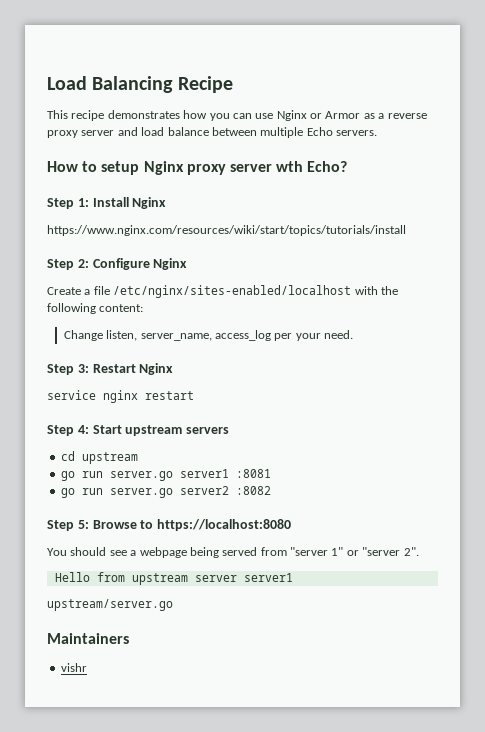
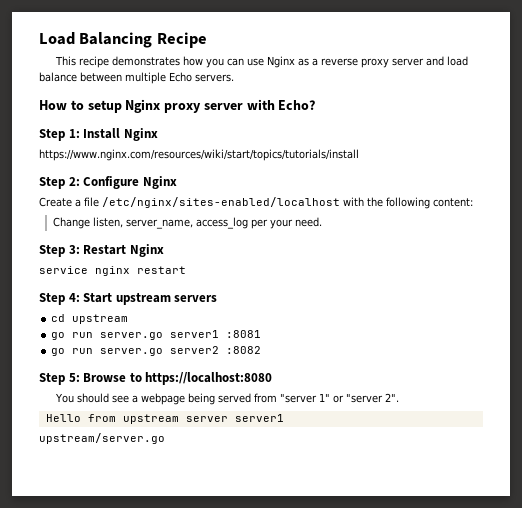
[310,111,361,119] or Armor -> (296, 62) none
[276,161,304,172] wth -> [246,99,275,110] with
[47,633,129,644] [60,663,87,672] // Maintainers // vishr -> (165, 438) none

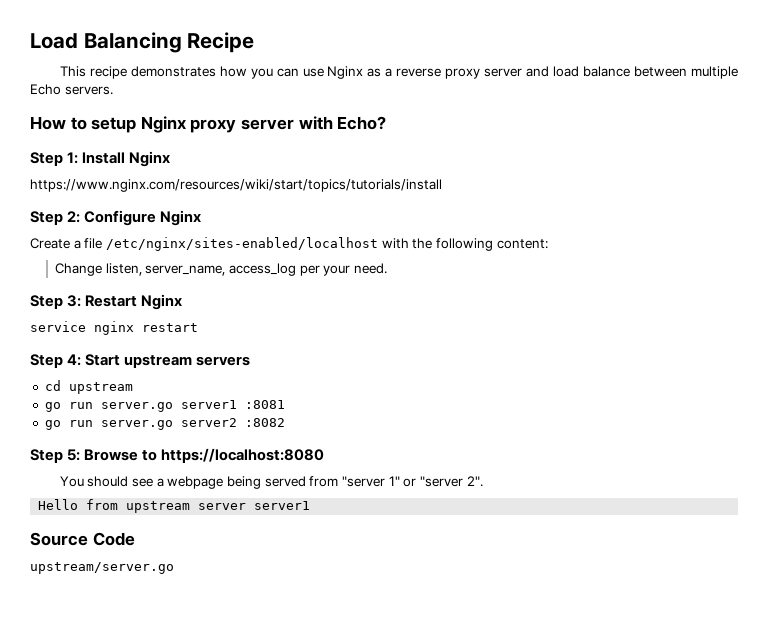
(284, 418) none -> [30,532,135,546] // Source Code

